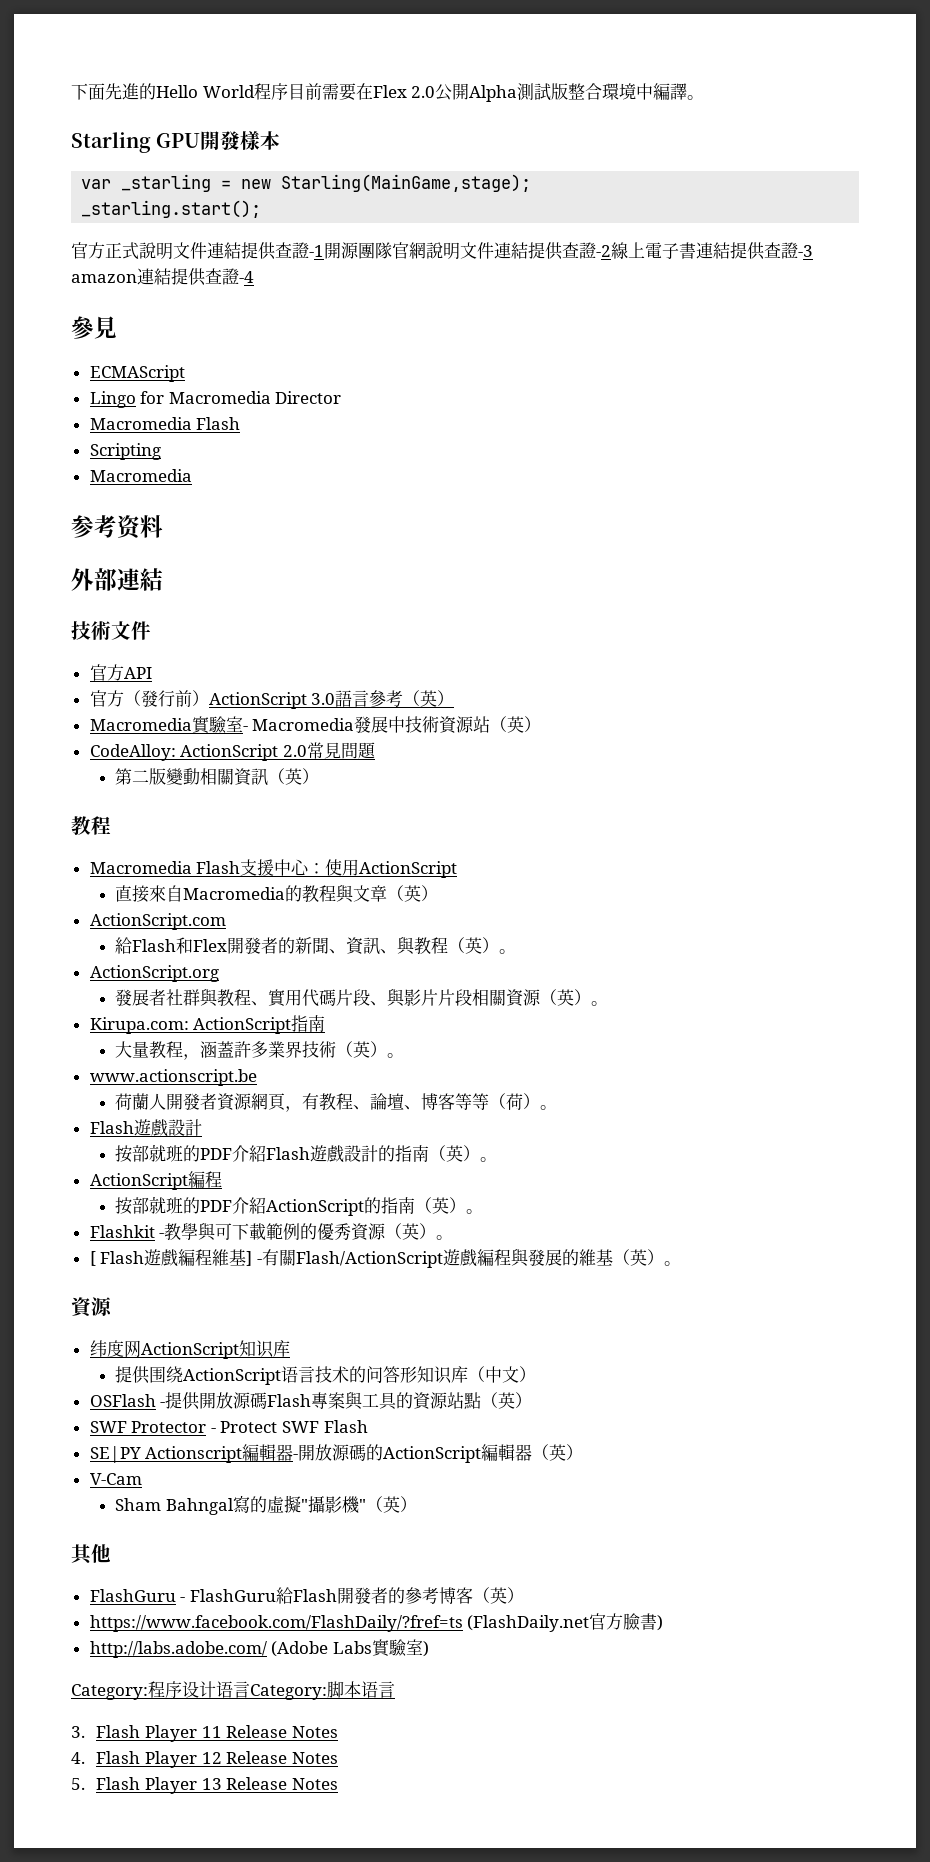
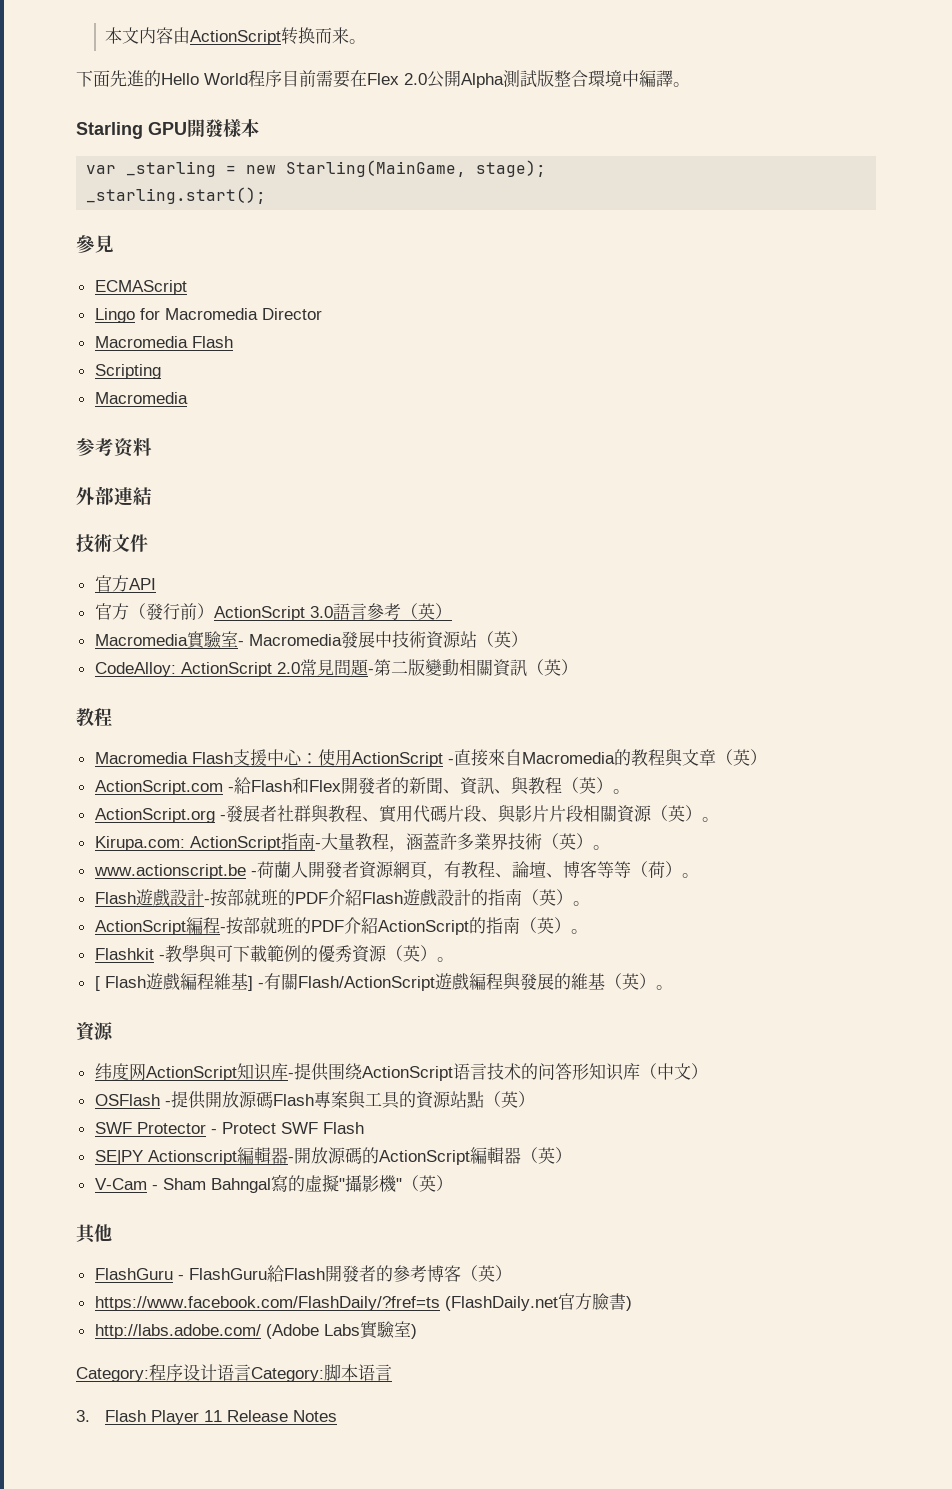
(71, 91) none -> [105,27,367,45] 本文内容由ActionScript转换而来。 //
[281,174,532,192] Starling(MainGame,stage); -> [286,160,547,177] Starling(MainGame, stage);
[71,242,813,260] [71,268,254,286] // 官方正式說明文件連結提供查證-1開源團隊官網說明文件連結提供查證-2線上電子書連結提供查證-3 amazon連結提供查證-4 -> (267, 195) none
(376, 750) // -> [367,669,374,674] -
(458, 869) // -> [447,759,454,764] -
(226, 921) // -> [227,787,234,792] -
(219, 973) // -> [219,815,226,820] -
(326, 1023) // -> [314,843,321,848] -
(257, 1077) // -> [250,871,257,876] -
(202, 1127) // -> [203,899,210,904] -
(222, 1179) // -> [219,927,226,932] -
(290, 1348) // -> [287,1073,294,1078] -
(142, 1479) // -> [151,1185,158,1190] -
[71,1751,338,1768] [71,1777,338,1794] // 4. Flash Player 12 Release Notes // 5. Flash Player 13 Release Notes -> (338, 1416) none

